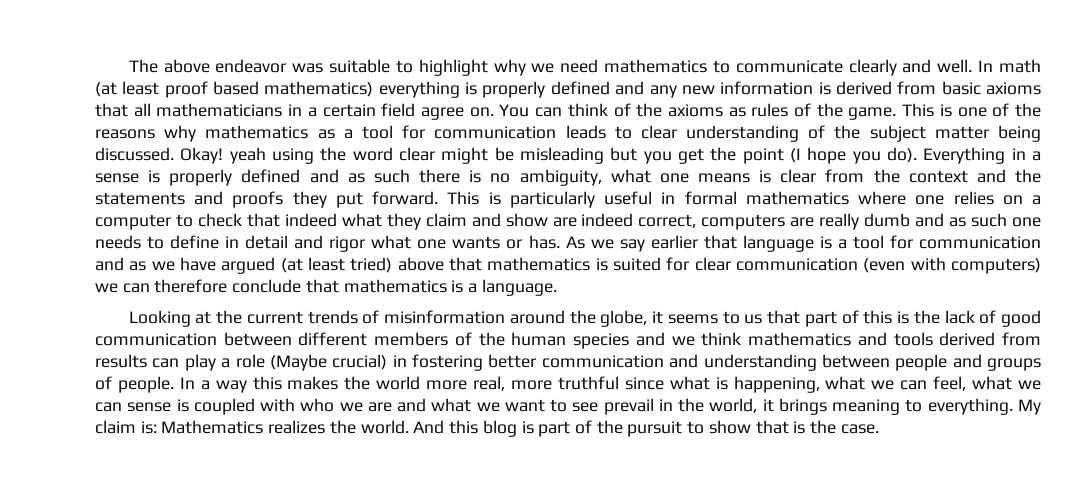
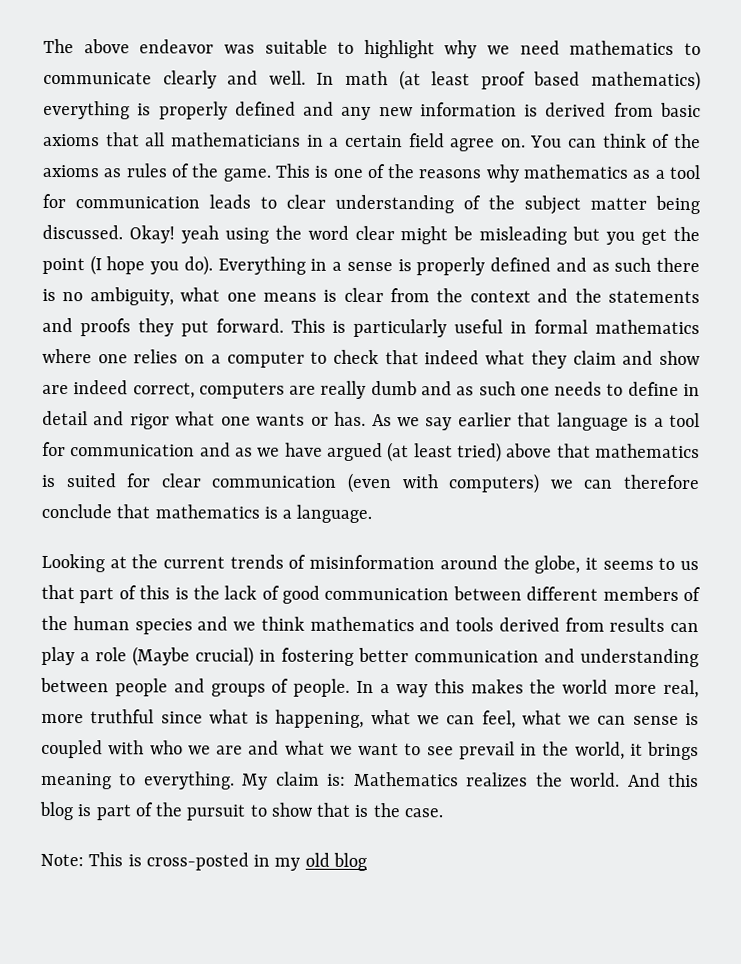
(879, 429) none -> [40,852,367,871] // Note: This is cross-posted in my old blog

